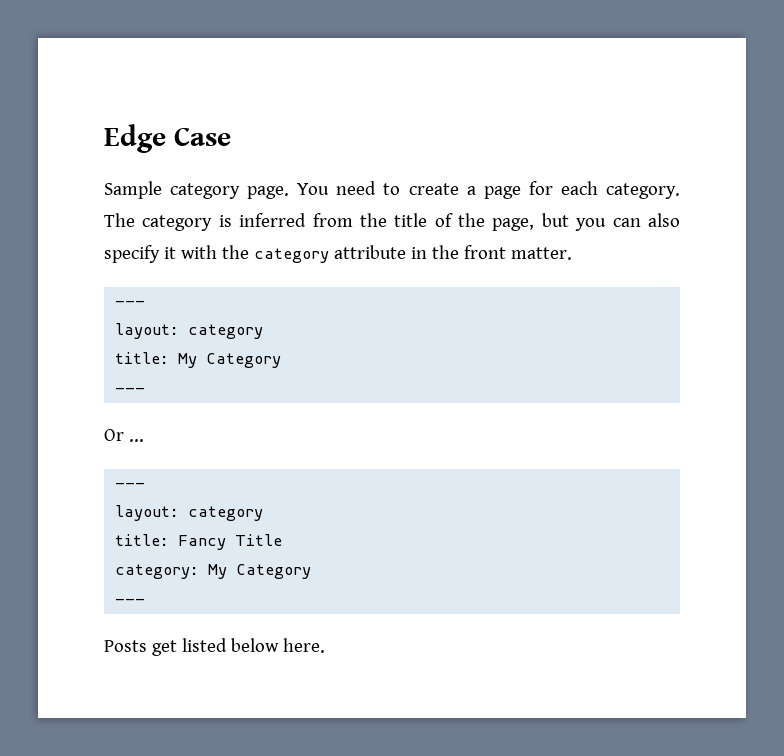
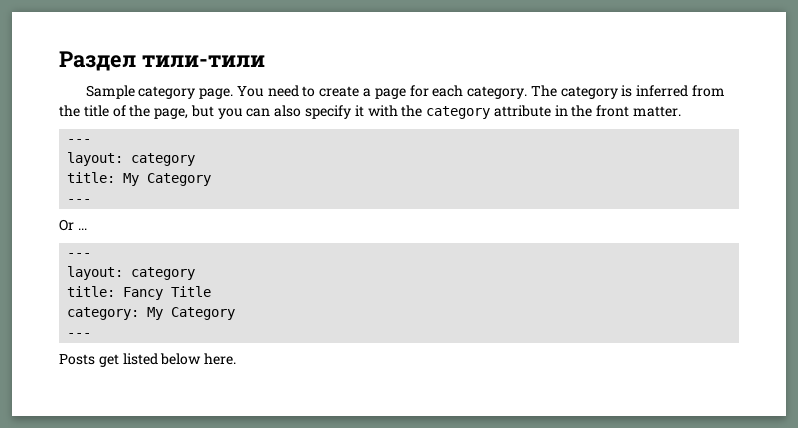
[104,124,231,153] Edge Case -> [59,51,265,71] Раздел тили-тили

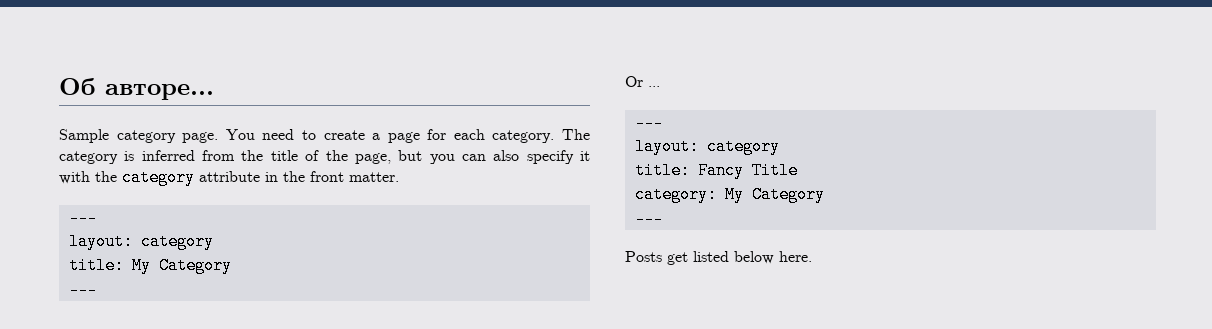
[59,51,265,71] Раздел тили-тили -> [59,78,214,100] Об авторе...

